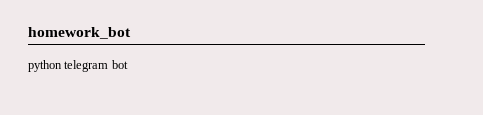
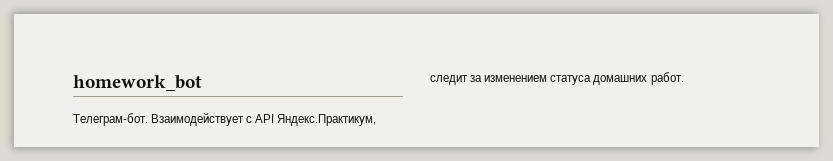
[28,60,128,72] python telegram bot -> [73,112,377,126] [430,72,684,85] Телеграм-бот. Взаимодействует с API Яндекс.Практикум, следит за изменением статуса домашних работ.

